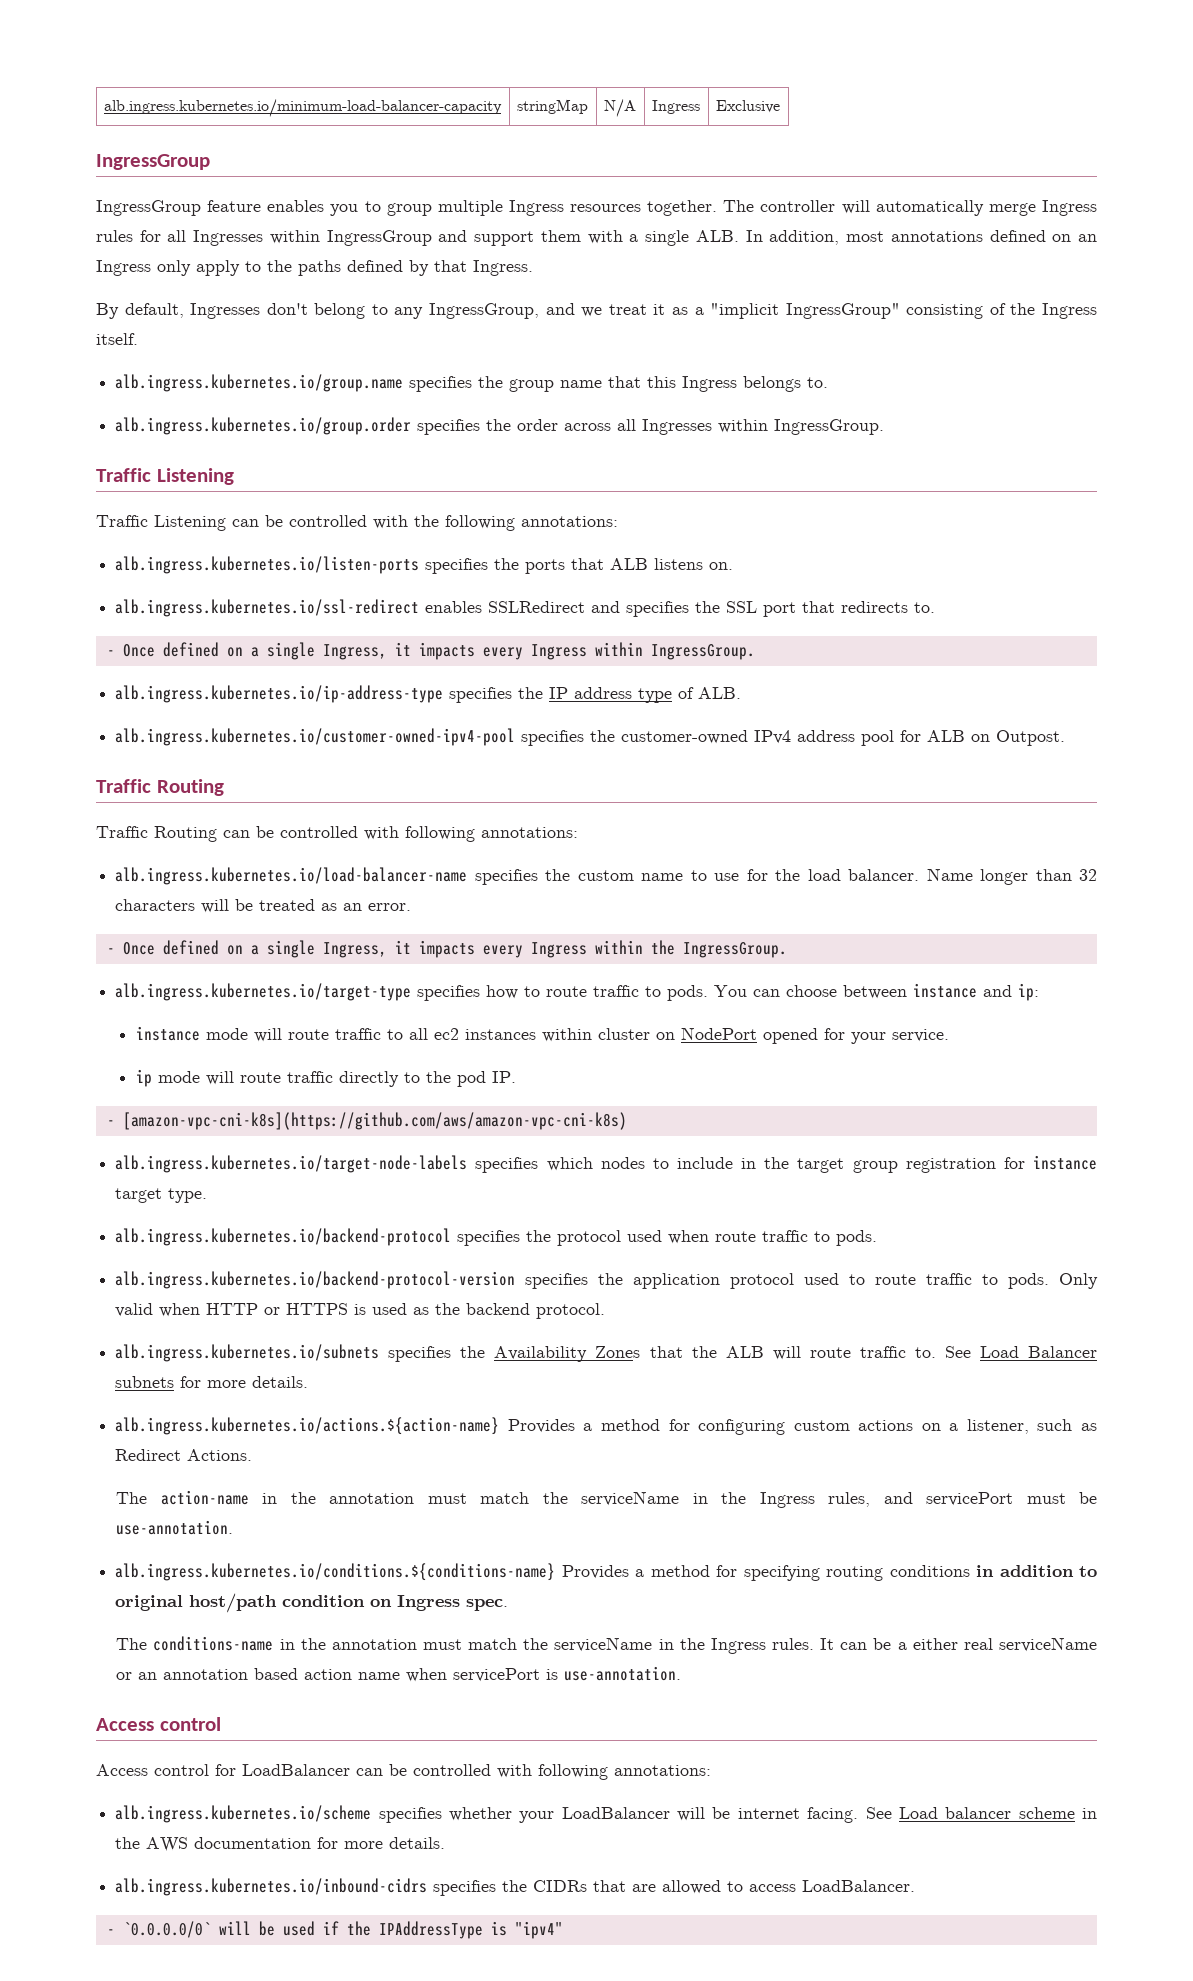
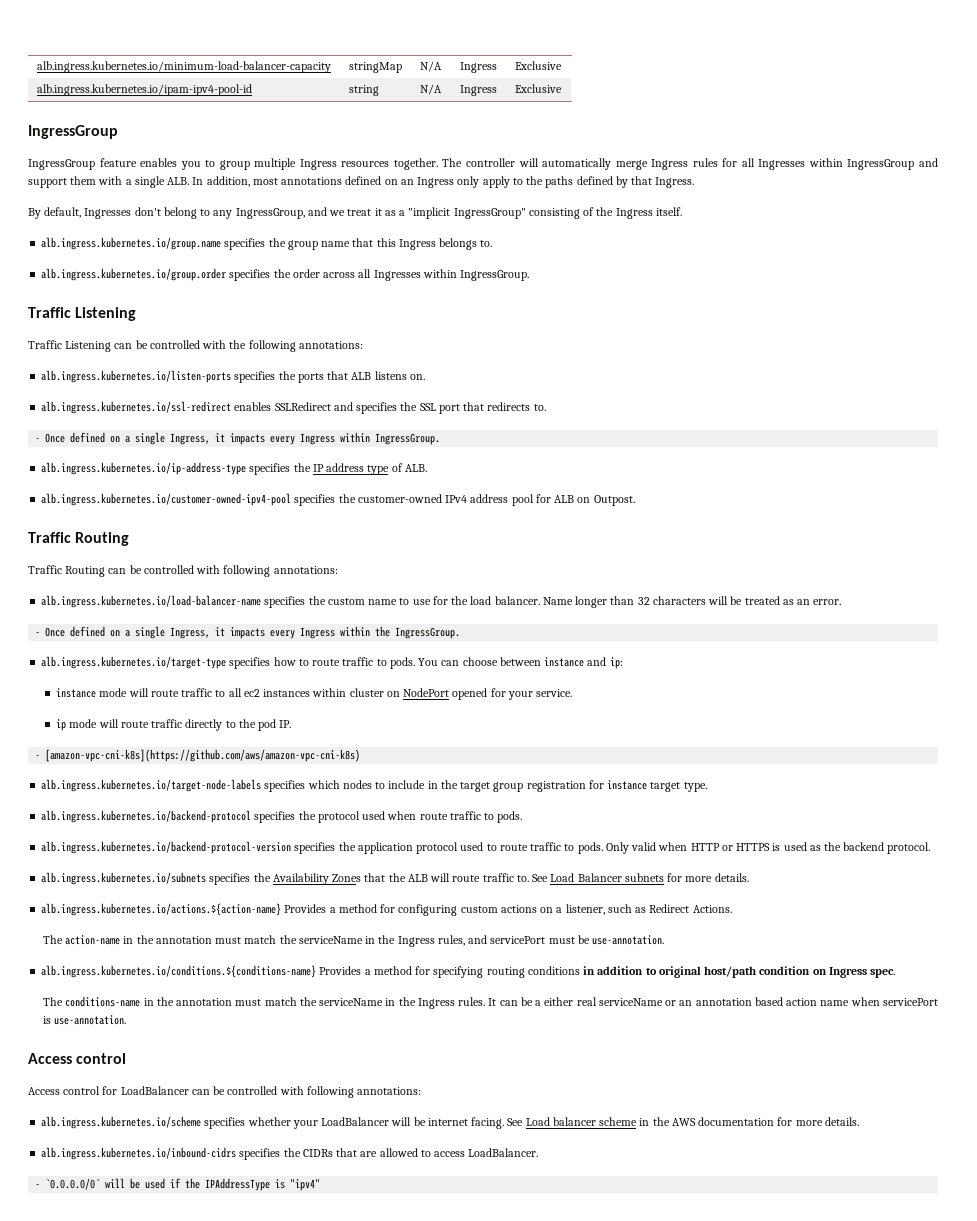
(780, 106) none -> [36,84,252,96] [348,85,379,96] [419,84,442,95] [459,85,497,96] [514,84,562,93] // alb.ingress.kubernetes.io/ipam-ipv4-pool-id | string | N/A | Ingress | Exclusive

